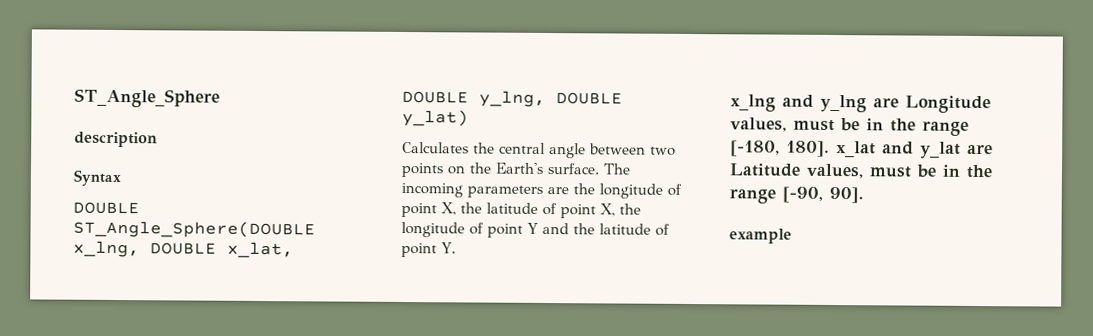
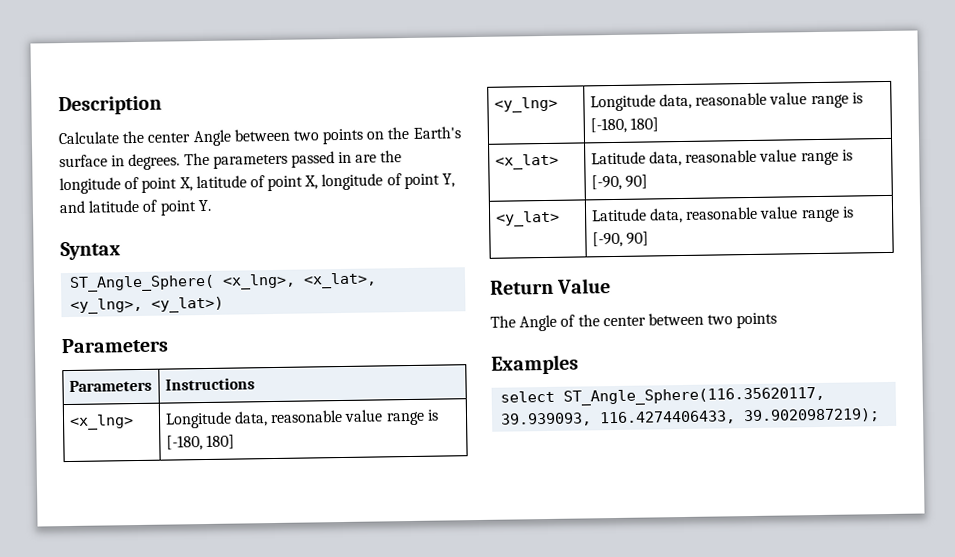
[74,88,220,108] [74,131,158,148] [73,169,121,187] [73,201,140,215] [73,220,316,239] [73,240,294,259] [402,90,623,107] [402,109,469,127] [402,141,586,159] ST_Angle_Sphere // description // Syntax // DOUBLE ST_Angle_Sphere(DOUBLE x_lng, DOUBLE x_lat, DOUBLE y_lng, DOUBLE y_lat) // Calculates the central angle -> [58,95,162,116] [58,129,232,147] Description // Calculate the center Angle
[547,163,631,175] [401,182,543,198] surface. The incoming parameters -> [59,151,353,171] surface in degrees. The parameters passed in
[460,202,482,214] the -> (193, 184) none
[619,203,641,215] [401,221,595,238] the longitude of point Y and the -> [321,173,456,191] [59,200,85,214] longitude of point Y, and
[730,94,991,114] [730,117,969,136] [730,140,993,159] [729,163,993,179] [729,186,864,204] [729,228,792,244] x_lng and y_lng are Longitude values, must be in the range [-180, 180]. x_lat and y_lat are Latitude values, must be in the range [-90, 90]. // example -> [60,241,121,261] [69,272,378,292] [70,296,225,314] [61,337,169,354] [68,379,152,393] [164,377,255,391] [68,414,134,431] [164,409,439,429] [165,434,235,451] [493,96,558,113] [589,92,863,112] [589,117,659,134] [494,153,559,170] [590,149,853,167] [590,174,648,191] [495,210,560,227] [590,206,854,224] [591,231,649,248] [490,278,612,295] [490,312,778,332] [491,354,579,375] [500,386,826,406] [500,408,881,427] Syntax // ST_Angle_Sphere( <x_lng>, <x_lat>, <y_lng>, <y_lat>) // Parameters // Parameters | Instructions // <x_lng> | Longitude data, reasonable value range is [-180, 180] // <y_lng> | Longitude data, reasonable value range is [-180, 180] // <x_lat> | Latitude data, reasonable value range is [-90, 90] // <y_lat> | Latitude data, reasonable value range is [-90, 90] // Return Value // The Angle of the center between two points // Examples // select ST_Angle_Sphere(116.35620117, 39.939093, 116.4274406433, 39.9020987219);

